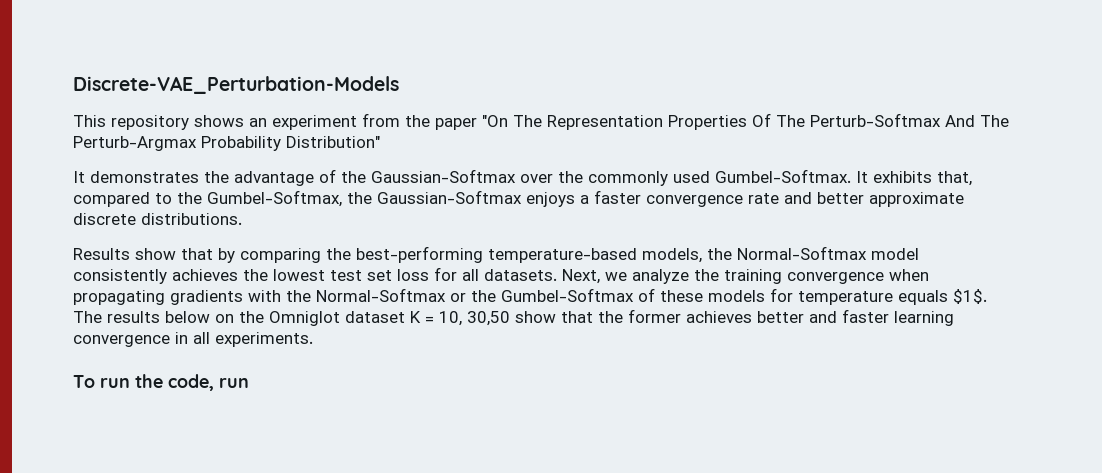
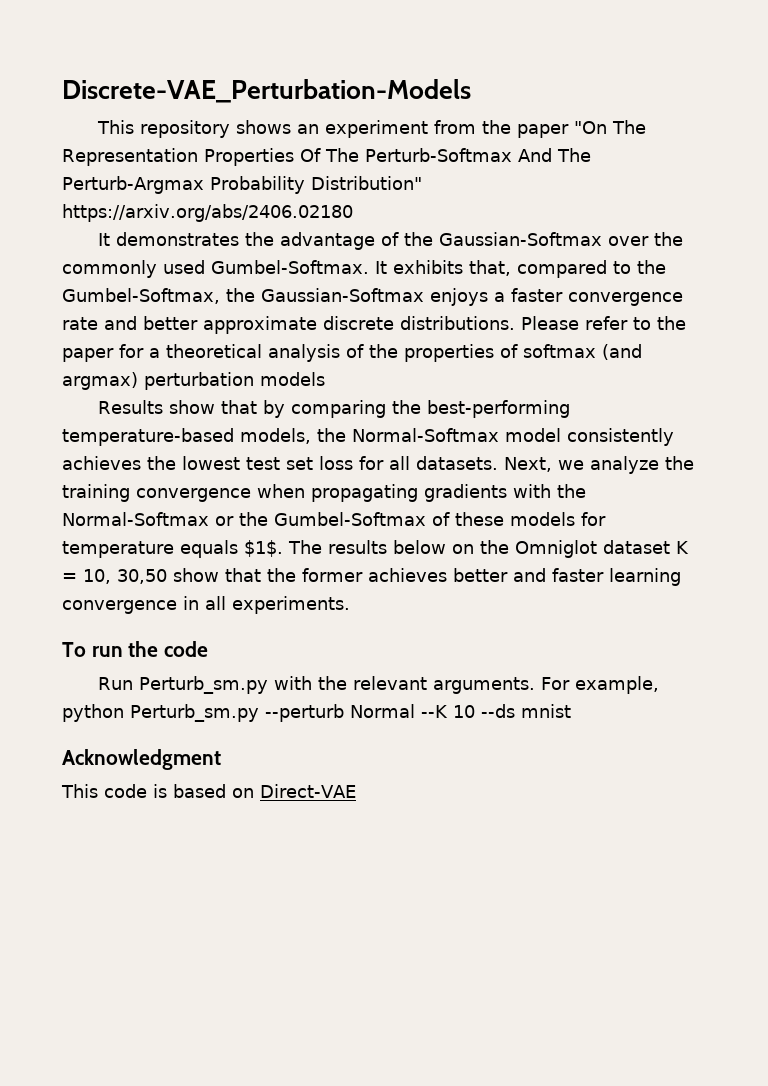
(380, 142) none -> [62,204,353,222] https://arxiv.org/abs/2406.02180
(242, 219) none -> [521,316,686,330] [62,344,642,362] [62,372,325,390] Please refer to the paper for a theoretical analysis of the properties of softmax (and argmax) perturbation models
[168,374,249,391] code, run -> [163,641,208,657] [98,676,660,694] [62,704,571,722] [62,749,221,770] [61,784,356,798] code // Run Perturb_sm.py with the relevant arguments. For example, python Perturb_sm.py --perturb Normal --K 10 --ds mnist // Acknowledgment // This code is based on Direct-VAE

